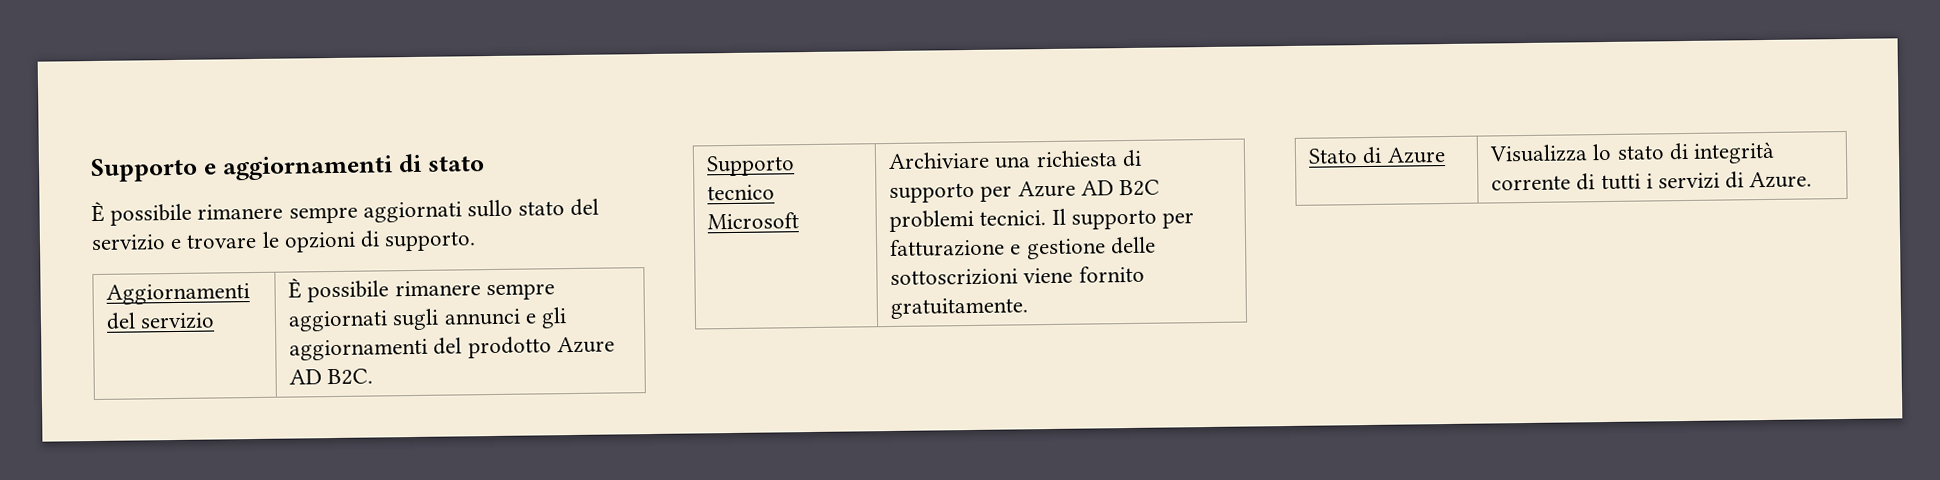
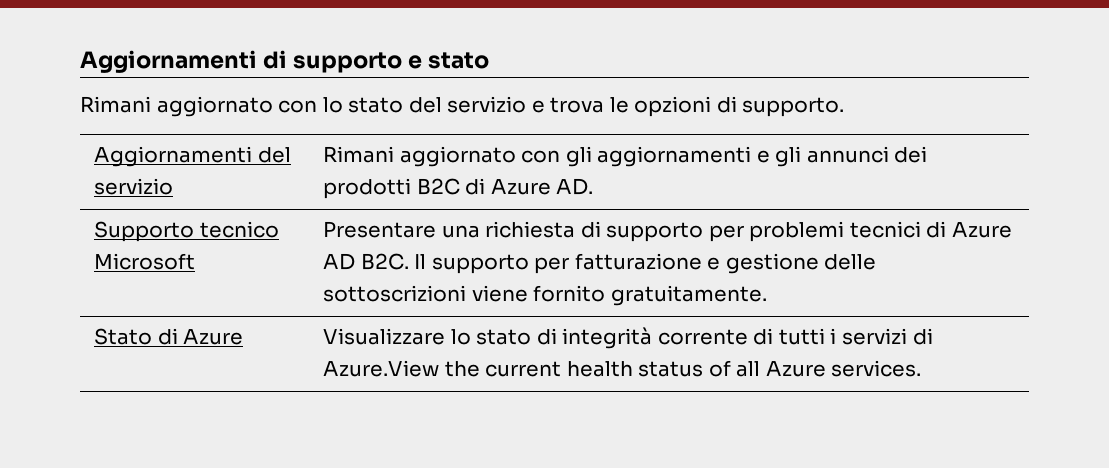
[90,153,485,183] [91,199,514,226] Supporto e aggiornamenti di stato // È possibile rimanere sempre aggiornati sullo -> [80,50,490,73] [80,96,343,117] Aggiornamenti di supporto e stato // Rimani aggiornato con lo
[186,233,258,249] trovare -> [550,97,605,113] trova
[288,278,555,303] [288,307,568,332] [289,336,615,361] [289,368,374,386] È possibile rimanere sempre aggiornati sugli annunci e gli aggiornamenti del prodotto Azure AD B2C. -> [323,146,928,167] [323,178,594,199] Rimani aggiornato con gli aggiornamenti e gli annunci dei prodotti B2C di Azure AD.
[888,151,991,170] Archiviare -> [323,221,437,238] Presentare
[1017,179,1161,198] [889,209,1047,233] Azure AD B2C problemi tecnici. -> [749,221,1013,242] [323,253,409,270] problemi tecnici di Azure AD B2C.
[1489,144,1589,163] Visualizza -> [323,328,446,345] Visualizzare
[1749,171,1813,189] Azure. -> [323,360,922,377] Azure.View the current health status of all Azure services.

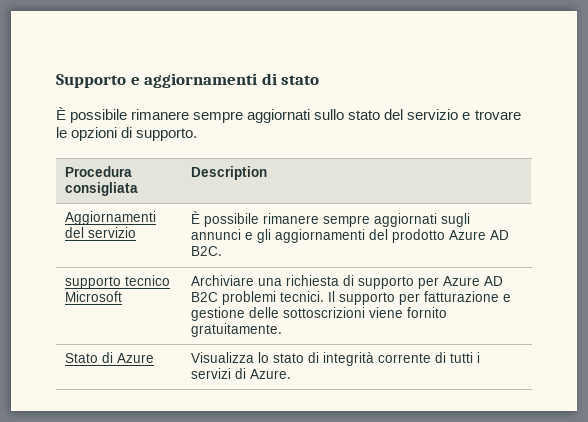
[80,50,490,73] [80,96,343,117] Aggiornamenti di supporto e stato // Rimani aggiornato con lo -> [56,73,320,88] [56,107,345,123] Supporto e aggiornamenti di stato // È possibile rimanere sempre aggiornati sullo
[550,97,605,113] trova -> [474,110,521,120] trovare
(845, 107) none -> [64,166,132,177] [64,182,138,196] [190,166,267,180] // Procedura consigliata | Description
[323,146,928,167] [323,178,594,199] [94,221,195,242] Rimani aggiornato con gli aggiornamenti e gli annunci dei prodotti B2C di Azure AD. // Supporto -> [190,211,470,227] [190,229,509,243] [190,246,222,256] [64,276,121,289] È possibile rimanere sempre aggiornati sugli annunci e gli aggiornamenti del prodotto Azure AD B2C. // supporto
[323,221,437,238] Presentare -> [190,275,254,286] Archiviare
[749,221,1013,242] [323,253,409,270] problemi tecnici di Azure AD B2C. -> [442,276,503,286] [190,291,324,305] Azure AD B2C problemi tecnici.
[323,328,446,345] Visualizzare -> [190,352,254,363] Visualizza
[323,360,922,377] Azure.View the current health status of all Azure services. -> [249,369,291,379] Azure.

